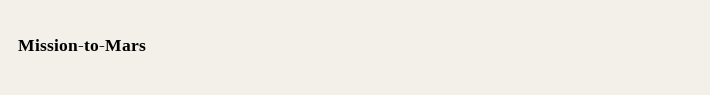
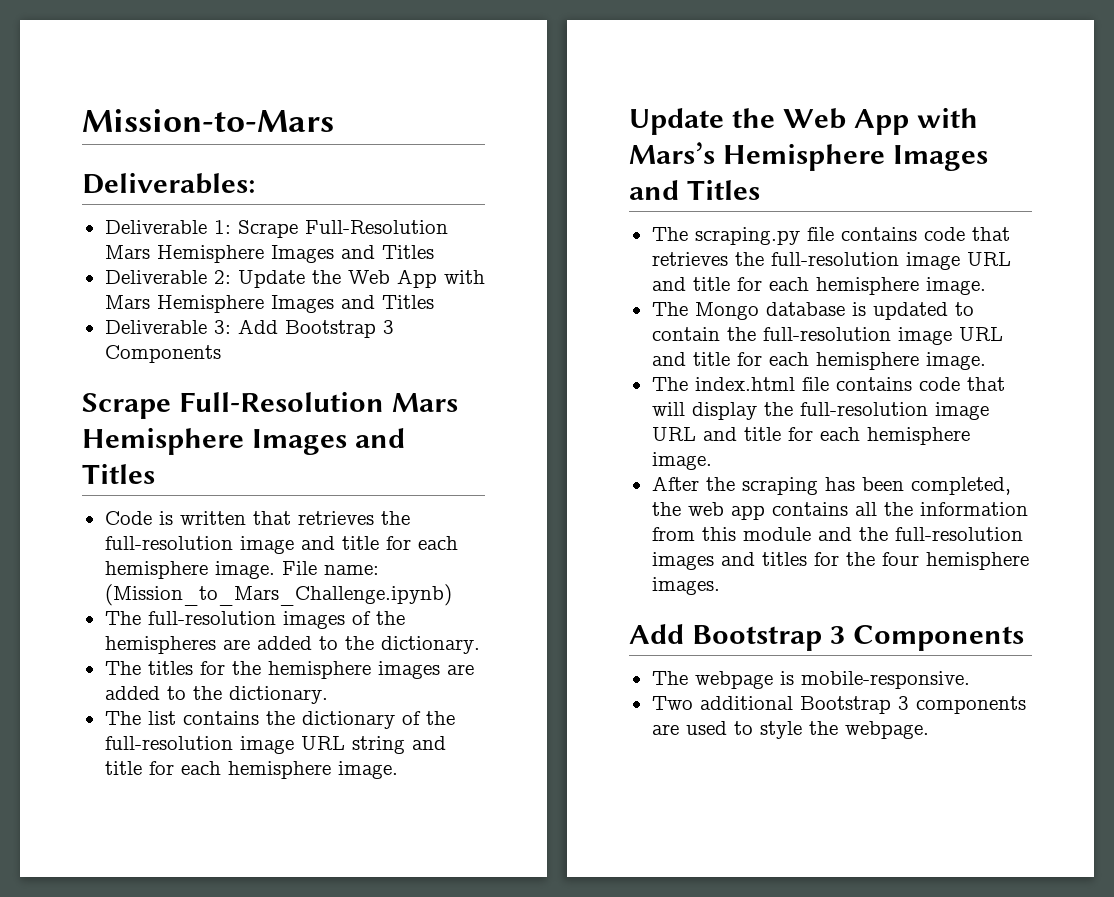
(146, 45) none -> [82,172,255,194] [104,220,448,238] [104,245,434,263] [104,269,485,288] [104,295,434,313] [104,319,394,338] [104,345,221,363] [82,391,458,419] [82,427,405,455] [82,463,155,484] [104,511,410,525] [104,536,458,554] [104,561,379,579] [104,584,452,606] [104,611,405,629] [104,636,480,654] [104,661,474,679] [104,686,328,704] [104,711,455,729] [104,736,446,754] [104,761,398,779] [629,107,978,135] [629,142,988,171] [629,179,760,200] [651,227,1010,245] [651,252,1011,270] [651,277,986,295] [651,302,974,320] [651,327,1003,345] [651,352,986,370] [651,377,1005,391] [651,402,989,420] [651,427,970,445] [651,452,712,470] [651,476,1011,495] [651,502,1028,520] [651,527,1023,541] [651,552,1029,570] [651,577,720,595] [629,624,1024,651] [651,671,970,689] [651,696,1026,714] [651,721,929,739] // Deliverables: // Deliverable 1: Scrape Full-Resolution Mars Hemisphere Images and Titles // Deliverable 2: Update the Web App with Mars Hemisphere Images and Titles // Deliverable 3: Add Bootstrap 3 Components // Scrape Full-Resolution Mars Hemisphere Images and Titles // Code is written that retrieves the full-resolution image and title for each hemisphere image. File name: (Mission_to_Mars_Challenge.ipynb) // The full-resolution images of the hemispheres are added to the dictionary. // The titles for the hemisphere images are added to the dictionary. // The list contains the dictionary of the full-resolution image URL string and title for each hemisphere image. // Update the Web App with Mars’s Hemisphere Images and Titles // The scraping.py file contains code that retrieves the full-resolution image URL and title for each hemisphere image. // The Mongo database is updated to contain the full-resolution image URL and title for each hemisphere image. // The index.html file contains code that will display the full-resolution image URL and title for each hemisphere image. // After the scraping has been completed, the web app contains all the information from this module and the full-resolution images and titles for the four hemisphere images. // Add Bootstrap 3 Components // The webpage is mobile-responsive. // Two additional Bootstrap 3 components are used to style the webpage.

